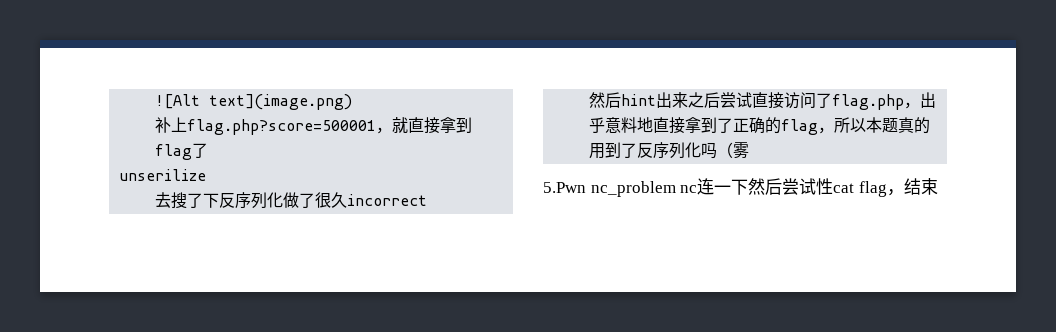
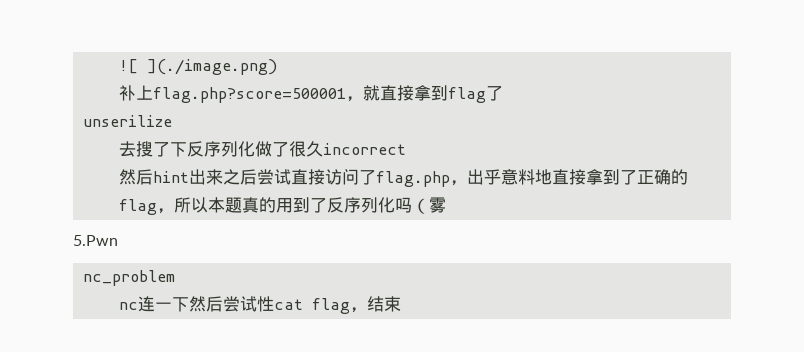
[155,94,353,110] ![Alt text](image.png) -> [118,59,277,75] ![ ](./image.png)
(586, 187) none -> (118, 240) //
(676, 189) none -> (175, 278) //

